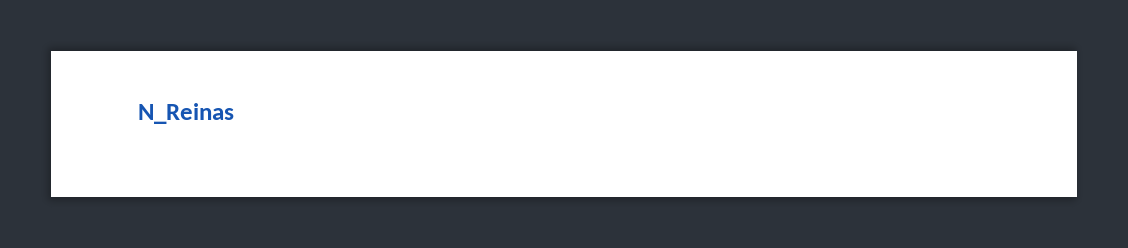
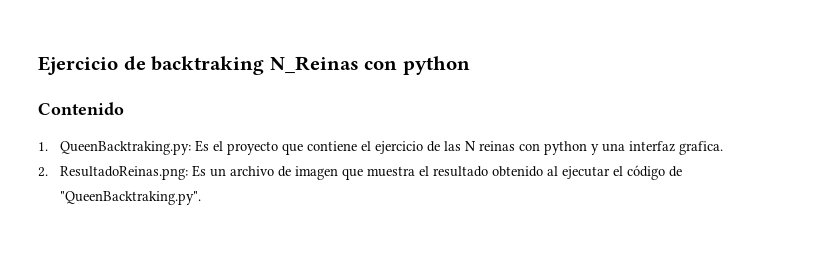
[138,103,234,124] N_Reinas -> [38,56,470,75] [38,102,124,115] [38,140,724,155] [38,165,683,180] [60,191,202,205] Ejercicio de backtraking N_Reinas con python // Contenido // 1. QueenBacktraking.py: Es el proyecto que contiene el ejercicio de las N reinas con python y una interfaz grafica. // 2. ResultadoReinas.png: Es un archivo de imagen que muestra el resultado obtenido al ejecutar el código de "QueenBacktraking.py".

